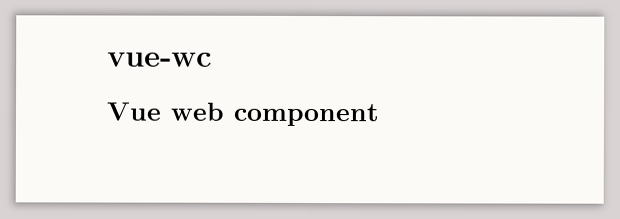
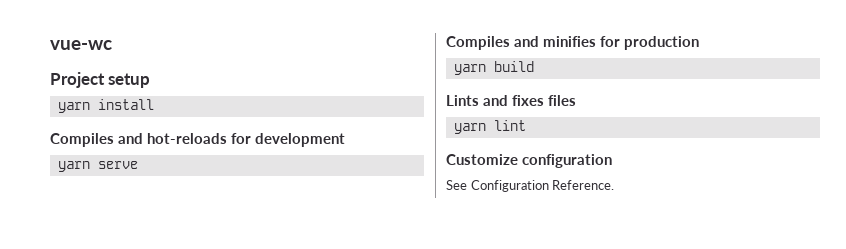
[106,102,380,127] Vue web component -> [50,72,151,88] [57,99,154,113] [50,133,345,147] [57,161,138,172] [446,36,699,50] [453,61,534,75] [446,95,576,106] [453,120,526,134] [446,154,612,168] [446,180,615,192] Project setup // yarn install // Compiles and hot-reloads for development // yarn serve // Compiles and minifies for production // yarn build // Lints and fixes files // yarn lint // Customize configuration // See Configuration Reference.

